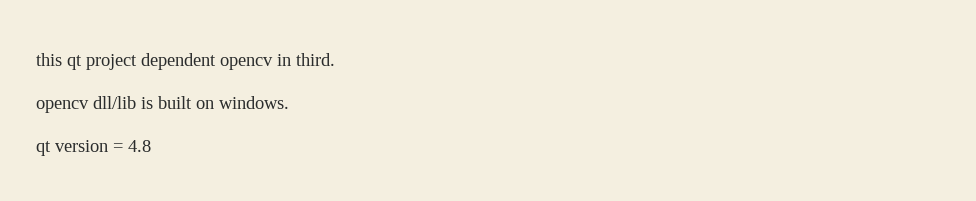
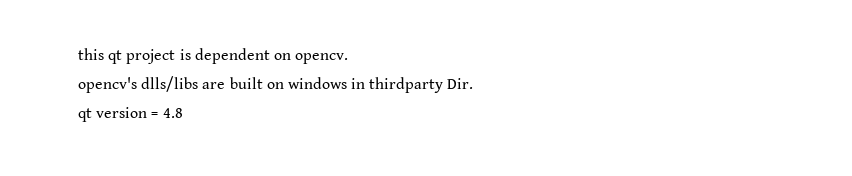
[141,53,335,70] [36,96,289,113] dependent opencv in third. // opencv dll/lib is built on windows. -> [179,48,349,64] [78,76,474,93] is dependent on opencv. // opencv's dlls/libs are built on windows in thirdparty Dir.

